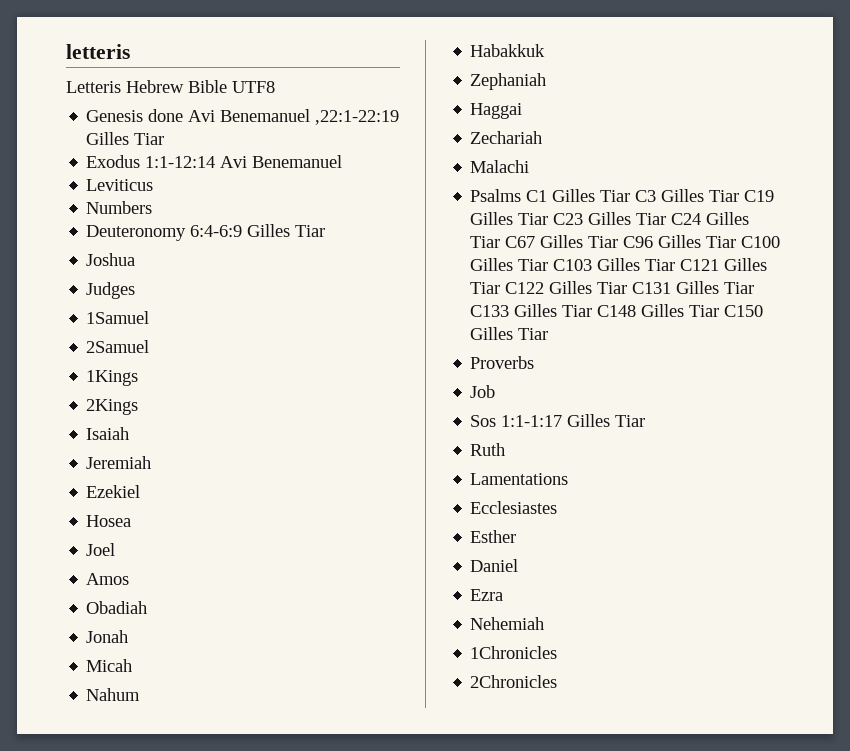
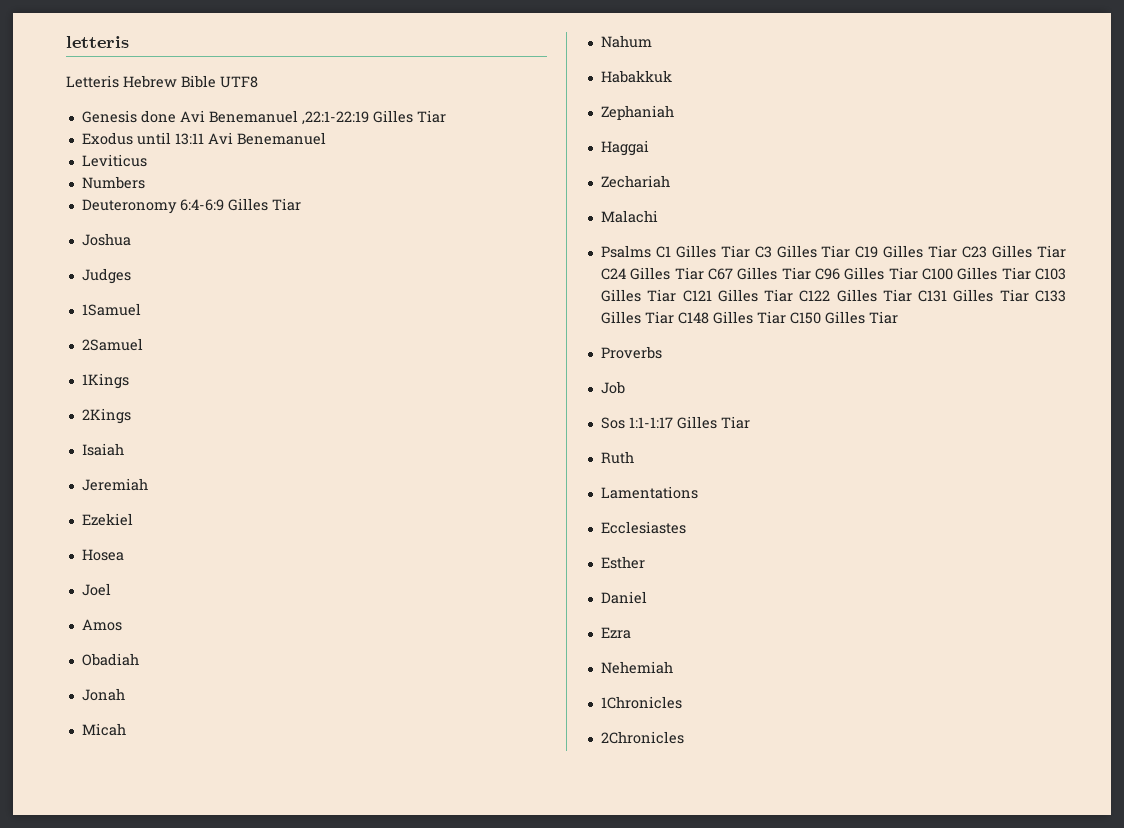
[145,156,216,168] 1:1-12:14 -> [136,132,204,145] until 13:11

